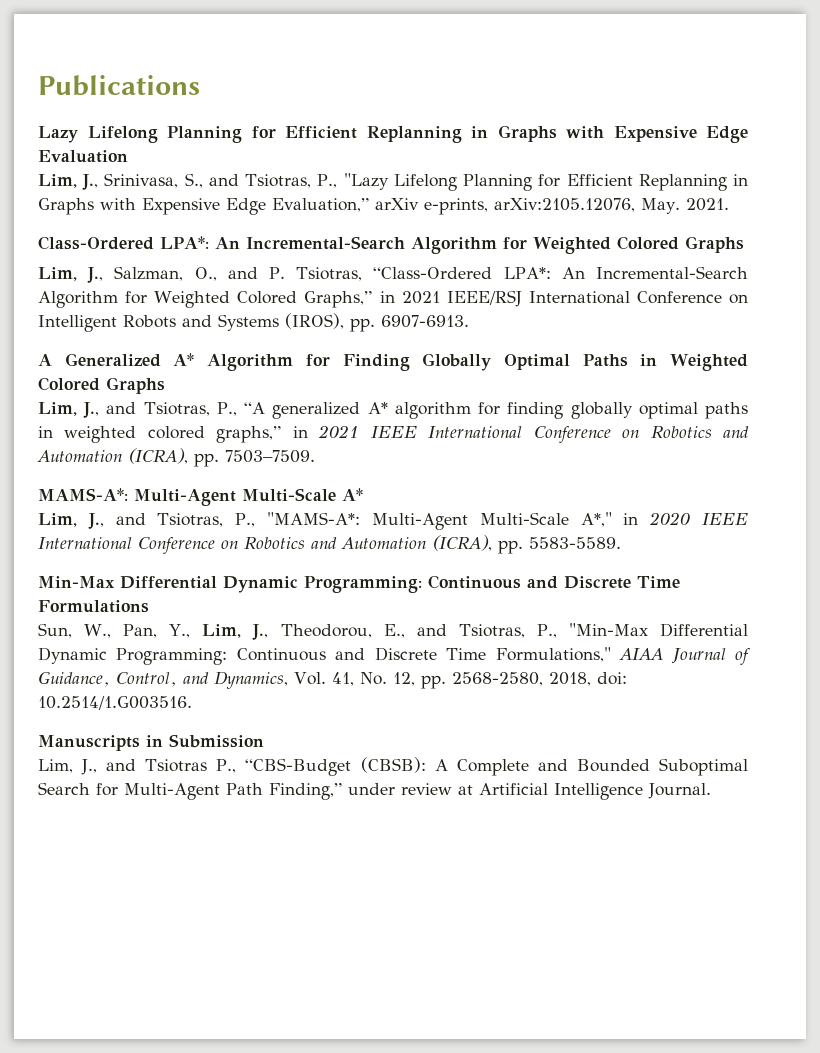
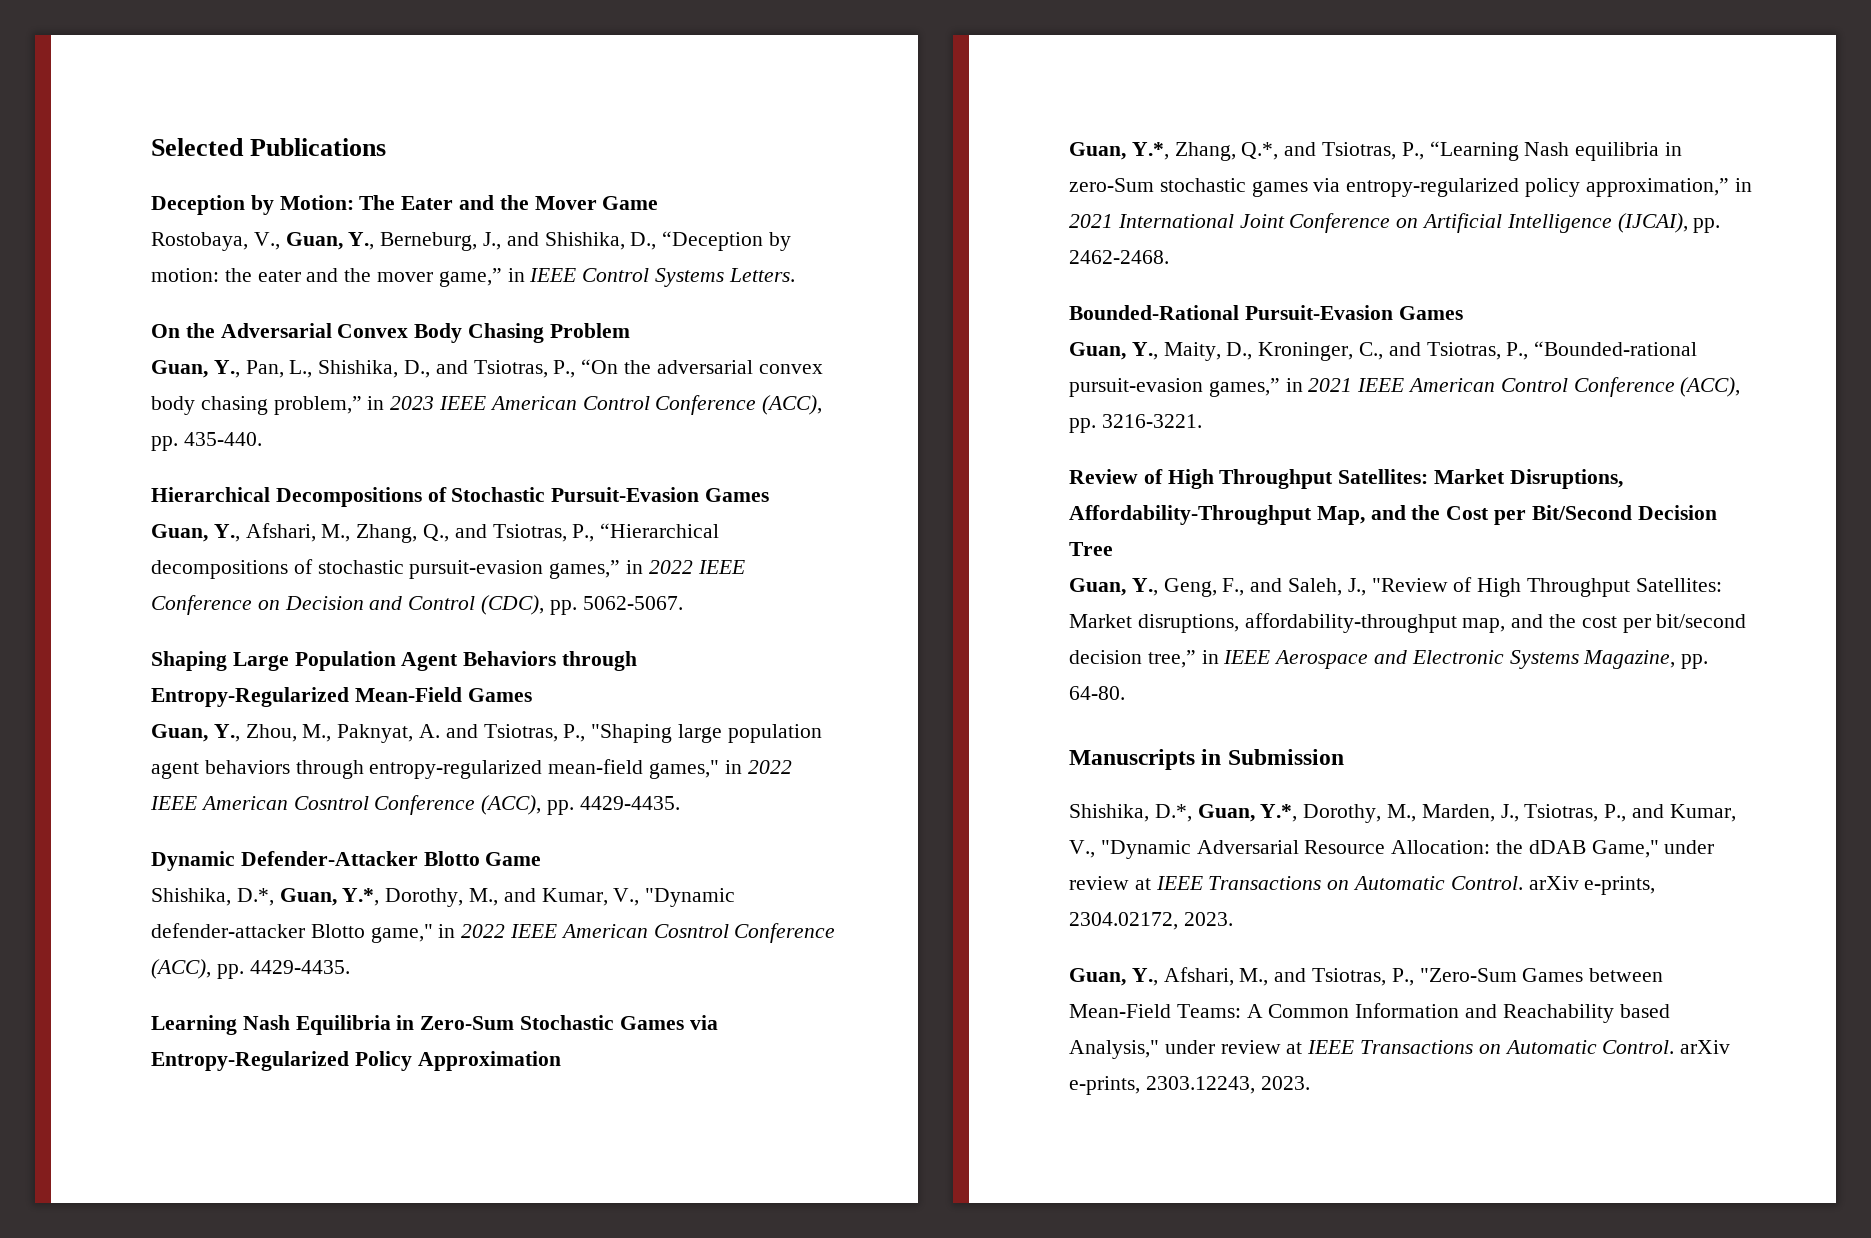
(38, 85) none -> [151,138,244,156] Selected
[38,125,748,143] [38,150,128,163] [38,173,748,191] [38,198,729,215] [38,236,744,254] [38,266,748,283] [38,290,748,308] [38,313,469,332] [38,353,749,371] [38,377,165,394] [38,402,748,419] [38,425,749,443] [37,448,315,467] [38,488,363,506] [38,512,748,530] [38,535,621,554] [38,575,680,593] [38,600,149,613] [38,623,748,640] [38,647,752,665] [38,671,627,689] [38,696,192,710] [38,734,264,751] [38,757,748,776] [38,782,711,800] Lazy Lifelong Planning for Efficient Replanning in Graphs with Expensive Edge Evaluation // Lim, J., Srinivasa, S., and Tsiotras, P., "Lazy Lifelong Planning for Efficient Replanning in Graphs with Expensive Edge Evaluation,” arXiv e-prints, arXiv:2105.12076, May. 2021. // Class-Ordered LPA*: An Incremental-Search Algorithm for Weighted Colored Graphs // Lim, J., Salzman, O., and P. Tsiotras, “Class-Ordered LPA*: An Incremental-Search Algorithm for Weighted Colored Graphs,” in 2021 IEEE/RSJ International Conference on Intelligent Robots and Systems (IROS), pp. 6907-6913. // A Generalized A* Algorithm for Finding Globally Optimal Paths in Weighted Colored Graphs // Lim, J., and Tsiotras, P., “A generalized A* algorithm for finding globally optimal paths in weighted colored graphs,” in 2021 IEEE International Conference on Robotics and Automation (ICRA), pp. 7503–7509. // MAMS-A*: Multi-Agent Multi-Scale A* // Lim, J., and Tsiotras, P., "MAMS-A*: Multi-Agent Multi-Scale A*," in 2020 IEEE International Conference on Robotics and Automation (ICRA), pp. 5583-5589. // Min-Max Differential Dynamic Programming: Continuous and Discrete Time Formulations // Sun, W., Pan, Y., Lim, J., Theodorou, E., and Tsiotras, P., "Min-Max Differential Dynamic Programming: Continuous and Discrete Time Formulations," AIAA Journal of Guidance, Control, and Dynamics, Vol. 41, No. 12, pp. 2568-2580, 2018, doi: 10.2514/1.G003516. // Manuscripts in Submission // Lim, J., and Tsiotras P., “CBS-Budget (CBSB): A Complete and Bounded Suboptimal Search for Multi-Agent Path Finding,” under review at Artificial Intelligence Journal. -> [151,195,659,215] [151,231,792,251] [151,268,795,287] [151,323,630,343] [151,359,823,378] [151,395,823,415] [151,432,262,451] [151,487,770,507] [151,523,720,543] [151,559,745,579] [151,595,683,615] [151,651,638,671] [151,687,532,707] [151,724,822,743] [151,759,792,779] [150,795,680,815] [151,851,542,871] [151,888,736,907] [151,923,836,943] [151,959,350,979] [151,1015,718,1035] [151,1051,561,1071] [1069,141,1683,161] [1069,178,1752,197] [1069,213,1721,233] [1069,250,1169,264] [1069,305,1463,320] [1069,341,1698,361] [1069,377,1741,397] [1069,414,1202,433] [1069,469,1623,489] [1069,505,1717,525] [1069,542,1113,556] [1069,577,1722,597] [1069,613,1747,633] [1069,650,1709,669] [1069,686,1125,700] [1069,749,1344,770] [1069,804,1736,823] [1069,840,1715,859] [1069,876,1656,895] [1069,912,1233,930] [1069,967,1664,986] [1069,1003,1670,1023] [1069,1040,1731,1059] [1069,1076,1310,1095] Deception by Motion: The Eater and the Mover Game // Rostobaya, V., Guan, Y., Berneburg, J., and Shishika, D., “Deception by motion: the eater and the mover game,” in IEEE Control Systems Letters. // On the Adversarial Convex Body Chasing Problem // Guan, Y., Pan, L., Shishika, D., and Tsiotras, P., “On the adversarial convex body chasing problem,” in 2023 IEEE American Control Conference (ACC), pp. 435-440. // Hierarchical Decompositions of Stochastic Pursuit-Evasion Games // Guan, Y., Afshari, M., Zhang, Q., and Tsiotras, P., “Hierarchical decompositions of stochastic pursuit-evasion games,” in 2022 IEEE Conference on Decision and Control (CDC), pp. 5062-5067. // Shaping Large Population Agent Behaviors through Entropy-Regularized Mean-Field Games // Guan, Y., Zhou, M., Paknyat, A. and Tsiotras, P., "Shaping large population agent behaviors through entropy-regularized mean-field games," in 2022 IEEE American Cosntrol Conference (ACC), pp. 4429-4435. // Dynamic Defender-Attacker Blotto Game // Shishika, D.*, Guan, Y.*, Dorothy, M., and Kumar, V., "Dynamic defender-attacker Blotto game," in 2022 IEEE American Cosntrol Conference (ACC), pp. 4429-4435. // Learning Nash Equilibria in Zero-Sum Stochastic Games via Entropy-Regularized Policy Approximation // Guan, Y.*, Zhang, Q.*, and Tsiotras, P., “Learning Nash equilibria in zero-Sum stochastic games via entropy-regularized policy approximation,” in 2021 International Joint Conference on Artificial Intelligence (IJCAI), pp. 2462-2468. // Bounded-Rational Pursuit-Evasion Games // Guan, Y., Maity, D., Kroninger, C., and Tsiotras, P., “Bounded-rational pursuit-evasion games,” in 2021 IEEE American Control Conference (ACC), pp. 3216-3221. // Review of High Throughput Satellites: Market Disruptions, Affordability-Throughput Map, and the Cost per Bit/Second Decision Tree // Guan, Y., Geng, F., and Saleh, J., "Review of High Throughput Satellites: Market disruptions, affordability-throughput map, and the cost per bit/second decision tree,” in IEEE Aerospace and Electronic Systems Magazine, pp. 64-80. // Manuscripts in Submission // Shishika, D.*, Guan, Y.*, Dorothy, M., Marden, J., Tsiotras, P., and Kumar, V., "Dynamic Adversarial Resource Allocation: the dDAB Game," under review at IEEE Transactions on Automatic Control. arXiv e-prints, 2304.02172, 2023. // Guan, Y., Afshari, M., and Tsiotras, P., "Zero-Sum Games between Mean-Field Teams: A Common Information and Reachability based Analysis," under review at IEEE Transactions on Automatic Control. arXiv e-prints, 2303.12243, 2023.

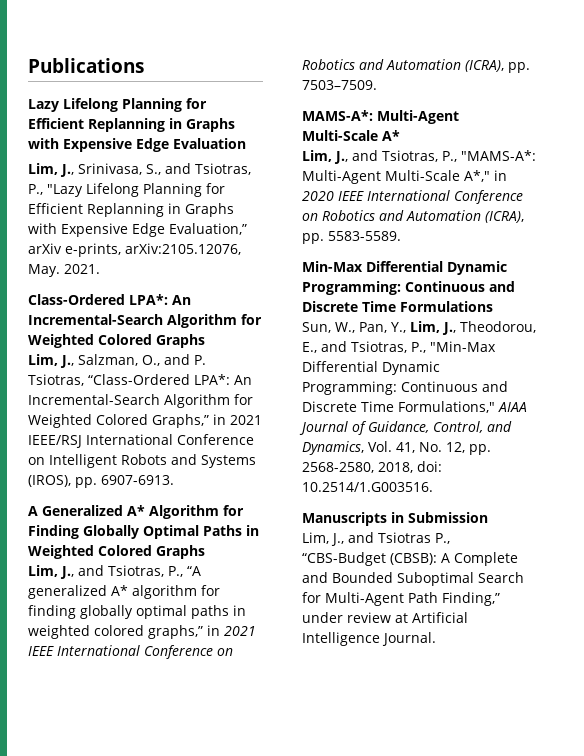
[151,138,244,156] Selected -> (28, 65) none
[151,195,659,215] [151,231,792,251] [151,268,795,287] [151,323,630,343] [151,359,823,378] [151,395,823,415] [151,432,262,451] [151,487,770,507] [151,523,720,543] [151,559,745,579] [151,595,683,615] [151,651,638,671] [151,687,532,707] [151,724,822,743] [151,759,792,779] [150,795,680,815] [151,851,542,871] [151,888,736,907] [151,923,836,943] [151,959,350,979] [151,1015,718,1035] [151,1051,561,1071] [1069,141,1683,161] [1069,178,1752,197] [1069,213,1721,233] [1069,250,1169,264] [1069,305,1463,320] [1069,341,1698,361] [1069,377,1741,397] [1069,414,1202,433] [1069,469,1623,489] [1069,505,1717,525] [1069,542,1113,556] [1069,577,1722,597] [1069,613,1747,633] [1069,650,1709,669] [1069,686,1125,700] [1069,749,1344,770] [1069,804,1736,823] [1069,840,1715,859] [1069,876,1656,895] [1069,912,1233,930] [1069,967,1664,986] [1069,1003,1670,1023] [1069,1040,1731,1059] [1069,1076,1310,1095] Deception by Motion: The Eater and the Mover Game // Rostobaya, V., Guan, Y., Berneburg, J., and Shishika, D., “Deception by motion: the eater and the mover game,” in IEEE Control Systems Letters. // On the Adversarial Convex Body Chasing Problem // Guan, Y., Pan, L., Shishika, D., and Tsiotras, P., “On the adversarial convex body chasing problem,” in 2023 IEEE American Control Conference (ACC), pp. 435-440. // Hierarchical Decompositions of Stochastic Pursuit-Evasion Games // Guan, Y., Afshari, M., Zhang, Q., and Tsiotras, P., “Hierarchical decompositions of stochastic pursuit-evasion games,” in 2022 IEEE Conference on Decision and Control (CDC), pp. 5062-5067. // Shaping Large Population Agent Behaviors through Entropy-Regularized Mean-Field Games // Guan, Y., Zhou, M., Paknyat, A. and Tsiotras, P., "Shaping large population agent behaviors through entropy-regularized mean-field games," in 2022 IEEE American Cosntrol Conference (ACC), pp. 4429-4435. // Dynamic Defender-Attacker Blotto Game // Shishika, D.*, Guan, Y.*, Dorothy, M., and Kumar, V., "Dynamic defender-attacker Blotto game," in 2022 IEEE American Cosntrol Conference (ACC), pp. 4429-4435. // Learning Nash Equilibria in Zero-Sum Stochastic Games via Entropy-Regularized Policy Approximation // Guan, Y.*, Zhang, Q.*, and Tsiotras, P., “Learning Nash equilibria in zero-Sum stochastic games via entropy-regularized policy approximation,” in 2021 International Joint Conference on Artificial Intelligence (IJCAI), pp. 2462-2468. // Bounded-Rational Pursuit-Evasion Games // Guan, Y., Maity, D., Kroninger, C., and Tsiotras, P., “Bounded-rational pursuit-evasion games,” in 2021 IEEE American Control Conference (ACC), pp. 3216-3221. // Review of High Throughput Satellites: Market Disruptions, Affordability-Throughput Map, and the Cost per Bit/Second Decision Tree // Guan, Y., Geng, F., and Saleh, J., "Review of High Throughput Satellites: Market disruptions, affordability-throughput map, and the cost per bit/second decision tree,” in IEEE Aerospace and Electronic Systems Magazine, pp. 64-80. // Manuscripts in Submission // Shishika, D.*, Guan, Y.*, Dorothy, M., Marden, J., Tsiotras, P., and Kumar, V., "Dynamic Adversarial Resource Allocation: the dDAB Game," under review at IEEE Transactions on Automatic Control. arXiv e-prints, 2304.02172, 2023. // Guan, Y., Afshari, M., and Tsiotras, P., "Zero-Sum Games between Mean-Field Teams: A Common Information and Reachability based Analysis," under review at IEEE Transactions on Automatic Control. arXiv e-prints, 2303.12243, 2023. -> [28,98,207,112] [28,118,235,132] [28,138,246,152] [28,163,251,177] [28,183,225,197] [28,203,234,217] [28,223,247,237] [28,243,241,257] [28,264,100,277] [28,294,191,305] [28,314,262,328] [28,334,205,348] [28,354,206,368] [28,374,252,386] [28,394,253,408] [28,414,262,428] [28,434,254,448] [28,454,256,468] [28,475,174,488] [28,505,244,519] [28,525,259,539] [28,545,205,559] [28,565,201,579] [28,585,220,599] [28,605,246,619] [28,625,256,639] [28,645,233,659] [302,59,530,73] [302,80,377,90] [302,110,459,124] [302,130,400,141] [302,150,536,164] [302,170,507,184] [302,190,523,204] [302,210,524,223] [302,231,401,244] [302,261,507,275] [302,281,515,295] [302,301,493,312] [302,321,536,335] [302,341,496,353] [302,361,440,375] [302,381,508,395] [302,401,527,413] [299,421,512,435] [302,441,491,455] [302,461,442,473] [302,482,433,492] [302,512,488,526] [302,532,450,546] [302,552,518,566] [302,572,524,586] [302,592,500,606] [302,612,468,623] [302,632,436,646] Lazy Lifelong Planning for Efficient Replanning in Graphs with Expensive Edge Evaluation // Lim, J., Srinivasa, S., and Tsiotras, P., "Lazy Lifelong Planning for Efficient Replanning in Graphs with Expensive Edge Evaluation,” arXiv e-prints, arXiv:2105.12076, May. 2021. // Class-Ordered LPA*: An Incremental-Search Algorithm for Weighted Colored Graphs // Lim, J., Salzman, O., and P. Tsiotras, “Class-Ordered LPA*: An Incremental-Search Algorithm for Weighted Colored Graphs,” in 2021 IEEE/RSJ International Conference on Intelligent Robots and Systems (IROS), pp. 6907-6913. // A Generalized A* Algorithm for Finding Globally Optimal Paths in Weighted Colored Graphs // Lim, J., and Tsiotras, P., “A generalized A* algorithm for finding globally optimal paths in weighted colored graphs,” in 2021 IEEE International Conference on Robotics and Automation (ICRA), pp. 7503–7509. // MAMS-A*: Multi-Agent Multi-Scale A* // Lim, J., and Tsiotras, P., "MAMS-A*: Multi-Agent Multi-Scale A*," in 2020 IEEE International Conference on Robotics and Automation (ICRA), pp. 5583-5589. // Min-Max Differential Dynamic Programming: Continuous and Discrete Time Formulations // Sun, W., Pan, Y., Lim, J., Theodorou, E., and Tsiotras, P., "Min-Max Differential Dynamic Programming: Continuous and Discrete Time Formulations," AIAA Journal of Guidance, Control, and Dynamics, Vol. 41, No. 12, pp. 2568-2580, 2018, doi: 10.2514/1.G003516. // Manuscripts in Submission // Lim, J., and Tsiotras P., “CBS-Budget (CBSB): A Complete and Bounded Suboptimal Search for Multi-Agent Path Finding,” under review at Artificial Intelligence Journal.

